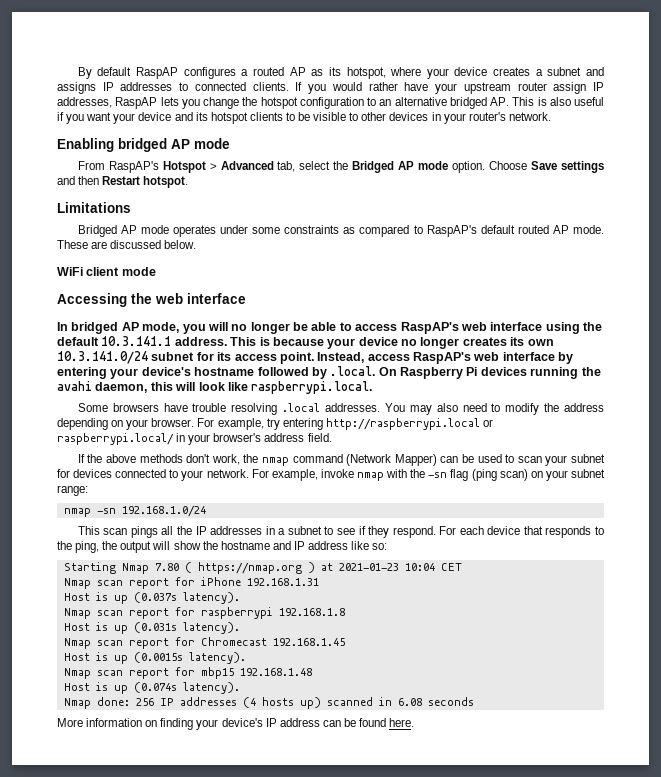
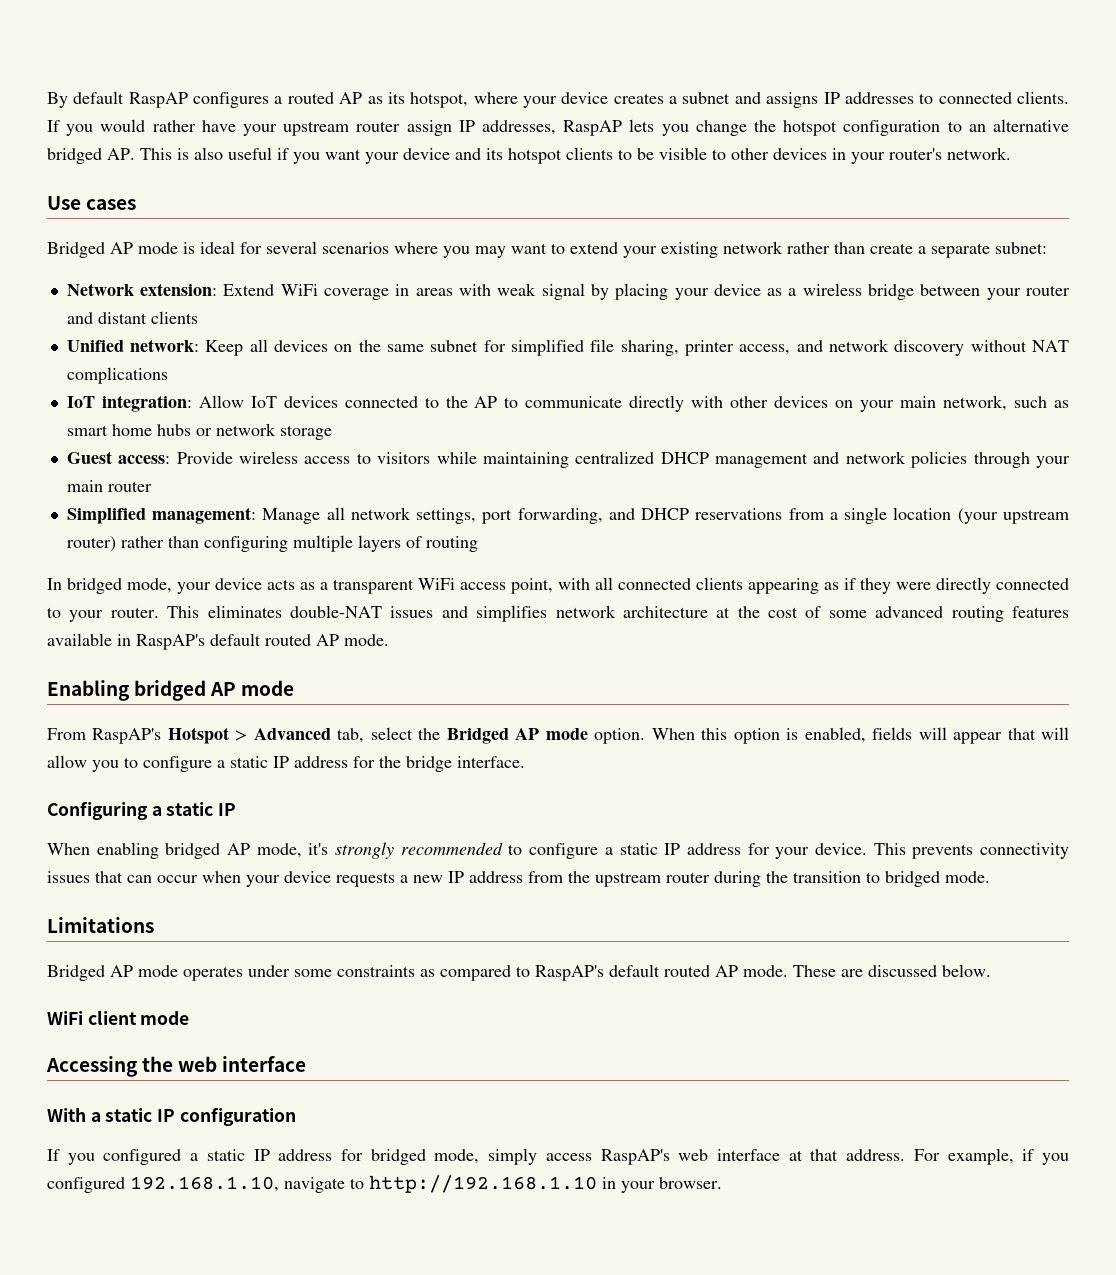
(551, 116) none -> [47,196,137,210] [47,241,1047,258] [66,283,1070,300] [66,311,198,324] [66,339,1070,356] [66,367,168,384] [66,395,1070,412] [66,423,332,440] [66,451,1071,468] [66,480,152,492] [66,507,1070,524] [66,535,478,552] [47,577,1069,594] [47,605,1070,622] [47,633,389,650] // Use cases // Bridged AP mode is ideal for several scenarios where you may want to extend your existing network rather than create a separate subnet: // Network extension: Extend WiFi coverage in areas with weak signal by placing your device as a wireless bridge between your router and distant clients // Unified network: Keep all devices on the same subnet for simplified file sharing, printer access, and network discovery without NAT complications // IoT integration: Allow IoT devices connected to the AP to communicate directly with other devices on your main network, such as smart home hubs or network storage // Guest access: Provide wireless access to visitors while maintaining centralized DHCP management and network policies through your main router // Simplified management: Manage all network settings, port forwarding, and DHCP reservations from a single location (your upstream router) rather than configuring multiple layers of routing // In bridged mode, your device acts as a transparent WiFi access point, with all connected clients appearing as if they were directly connected to your router. This eliminates double-NAT issues and simplifies network architecture at the cost of some advanced routing features available in RaspAP's default routed AP mode.
[489,161,604,173] [57,176,189,188] Choose Save settings and then Restart hotspot. -> [651,727,1069,744] [47,755,525,772] [47,801,237,820] [47,842,1070,859] [47,871,990,887] When this option is enabled, fields will appear that will allow you to configure a static IP address for the bridge interface. // Configuring a static IP // When enabling bridged AP mode, it's strongly recommended to configure a static IP address for your device. This prevents connectivity issues that can occur when your device requests a new IP address from the upstream router during the transition to bridged mode.
[57,322,602,334] [57,336,554,349] [57,351,574,364] [57,366,601,379] [57,381,373,394] [77,403,604,415] [57,418,493,430] [57,433,332,445] [77,454,605,466] [57,469,605,481] [57,485,88,496] [63,505,206,517] [77,526,605,538] [57,541,388,553] [63,562,462,574] [63,577,319,589] [63,592,240,604] [63,607,345,619] [63,622,240,634] [63,637,345,649] [63,652,246,664] [63,667,312,679] [63,682,240,694] [63,697,474,709] [57,718,415,730] In bridged AP mode, you will no longer be able to access RaspAP's web interface using the default 10.3.141.1 address. This is because your device no longer creates its own 10.3.141.0/24 subnet for its access point. Instead, access RaspAP's web interface by entering your device's hostname followed by .local. On Raspberry Pi devices running the avahi daemon, this will look like raspberrypi.local. // Some browsers have trouble resolving .local addresses. You may also need to modify the address depending on your browser. For example, try entering http://raspberrypi.local or raspberrypi.local/ in your browser's address field. // If the above methods don't work, the nmap command (Network Mapper) can be used to scan your subnet for devices connected to your network. For example, invoke nmap with the -sn flag (ping scan) on your subnet range: // nmap -sn 192.168.1.0/24 // This scan pings all the IP addresses in a subnet to see if they respond. For each device that responds to the ping, the output will show the hostname and IP address like so: // Starting Nmap 7.80 ( https://nmap.org ) at 2021-01-23 10:04 CET // Nmap scan report for iPhone 192.168.1.31 // Host is up (0.037s latency). // Nmap scan report for raspberrypi 192.168.1.8 // Host is up (0.031s latency). // Nmap scan report for Chromecast 192.168.1.45 // Host is up (0.0015s latency). // Nmap scan report for mbp15 192.168.1.48 // Host is up (0.074s latency). // Nmap done: 256 IP addresses (4 hosts up) scanned in 6.08 seconds // More information on finding your device's IP address can be found here. -> [47,1107,296,1126] [47,1148,1069,1165] [47,1175,722,1193] With a static IP configuration // If you configured a static IP address for bridged mode, simply access RaspAP's web interface at that address. For example, if you configured 192.168.1.10, navigate to http://192.168.1.10 in your browser.

